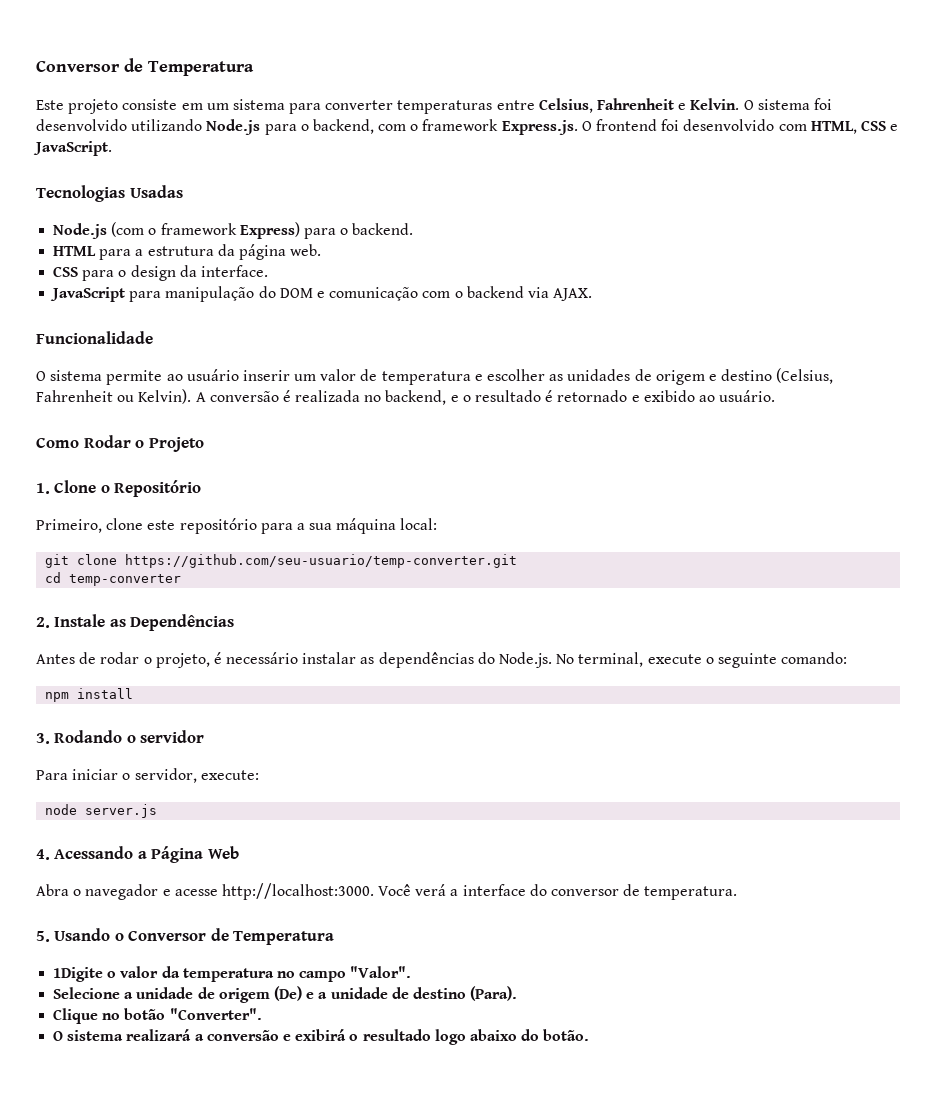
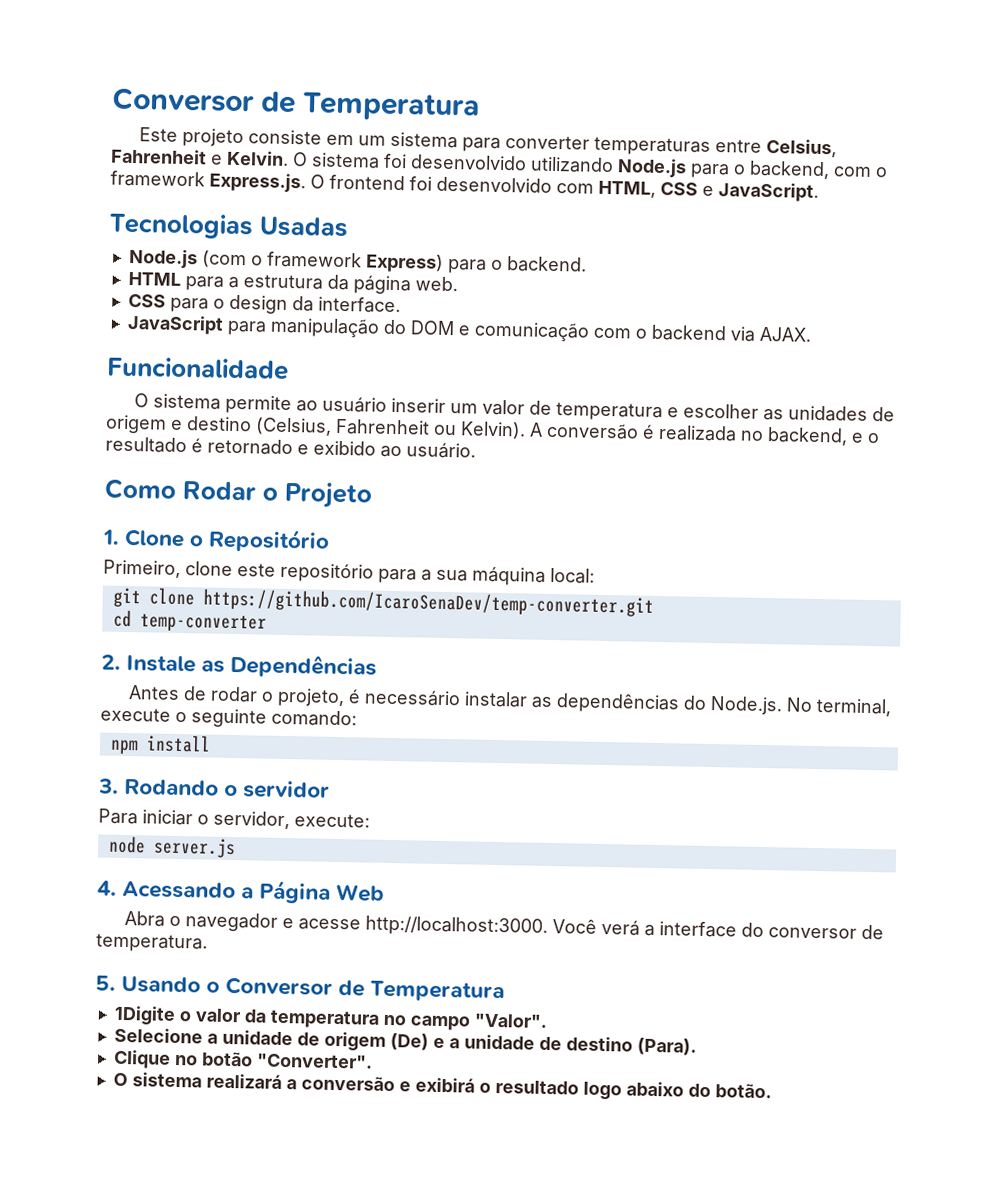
[125,554,518,568] https://github.com/seu-usuario/temp-converter.git -> [202,588,654,617] https://github.com/IcaroSenaDev/temp-converter.git

